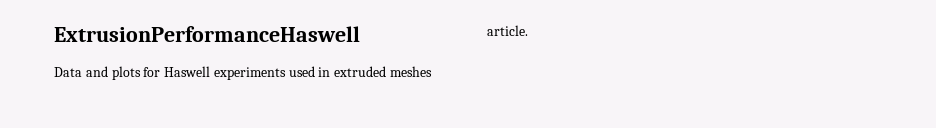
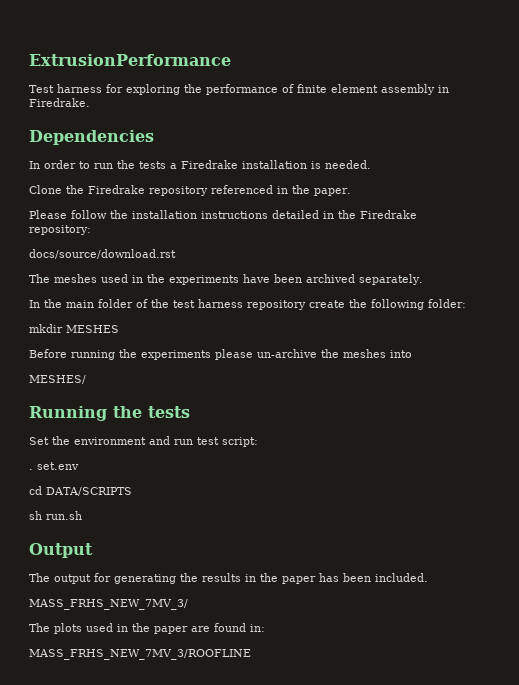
[54,26,360,42] [54,66,433,80] [487,25,528,36] ExtrusionPerformanceHaswell // Data and plots for Haswell experiments used in extruded meshes article. -> [29,54,231,66] [29,84,449,95] [29,98,90,107] [29,130,154,145] [29,160,371,169] [29,185,351,196] [29,210,417,219] [29,225,91,235] [29,249,176,259] [29,274,423,285] [29,299,466,310] [29,324,119,333] [29,349,412,360] [29,375,86,384] [29,406,190,421] [29,436,258,447] [29,462,79,470] [29,486,132,496] [29,511,82,520] [29,543,93,558] [29,573,428,584] [29,599,188,610] [29,623,265,634] [29,649,251,660] ExtrusionPerformance // Test harness for exploring the performance of finite element assembly in Firedrake. // Dependencies // In order to run the tests a Firedrake installation is needed. // Clone the Firedrake repository referenced in the paper. // Please follow the installation instructions detailed in the Firedrake repository: // docs/source/download.rst // The meshes used in the experiments have been archived separately. // In the main folder of the test harness repository create the following folder: // mkdir MESHES // Before running the experiments please un-archive the meshes into // MESHES/ // Running the tests // Set the environment and run test script: // . set.env // cd DATA/SCRIPTS // sh run.sh // Output // The output for generating the results in the paper has been included. // MASS_FRHS_NEW_7MV_3/ // The plots used in the paper are found in: // MASS_FRHS_NEW_7MV_3/ROOFLINE

